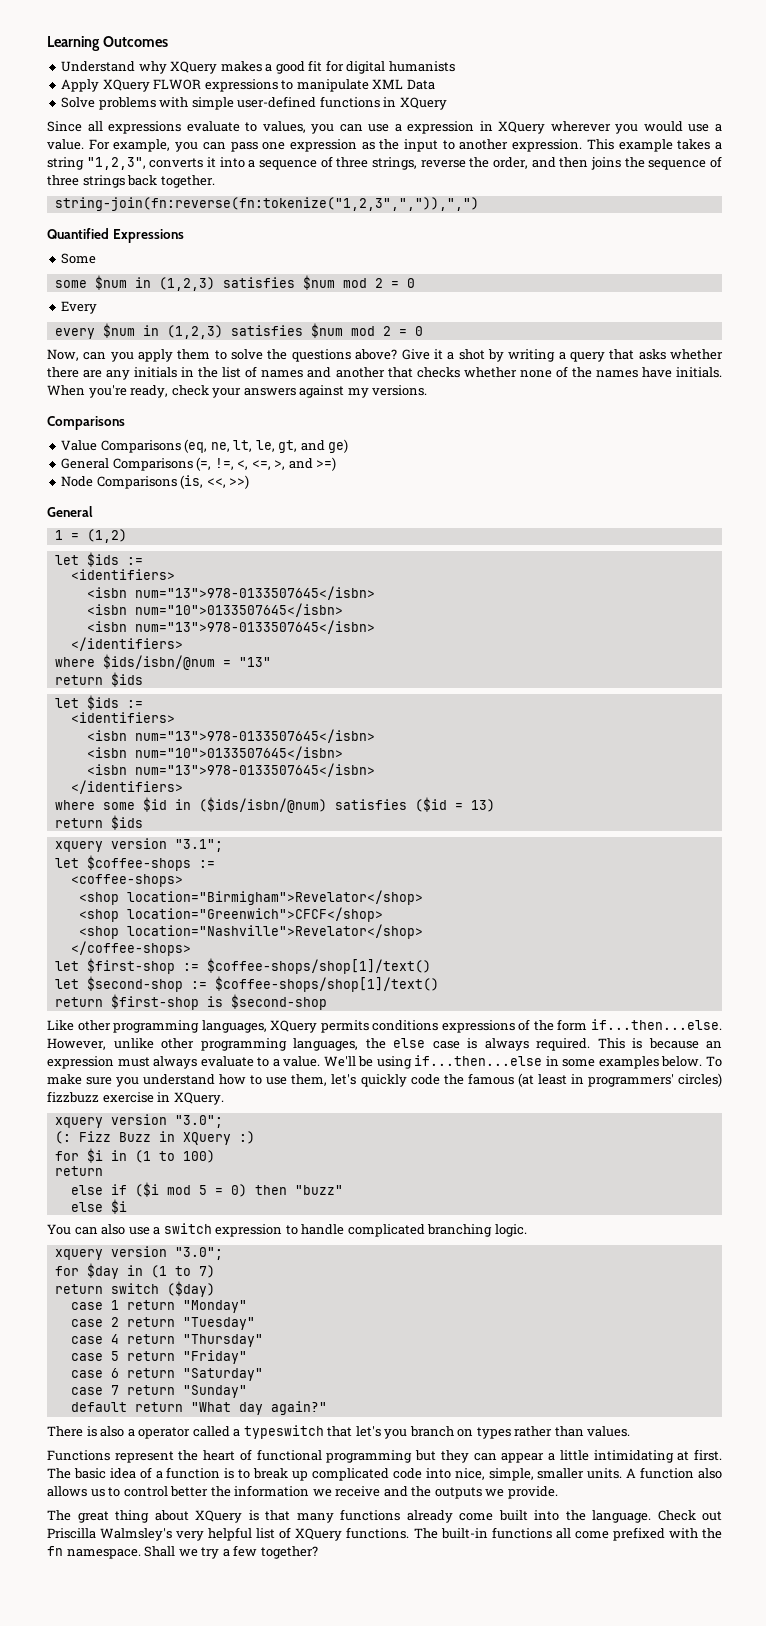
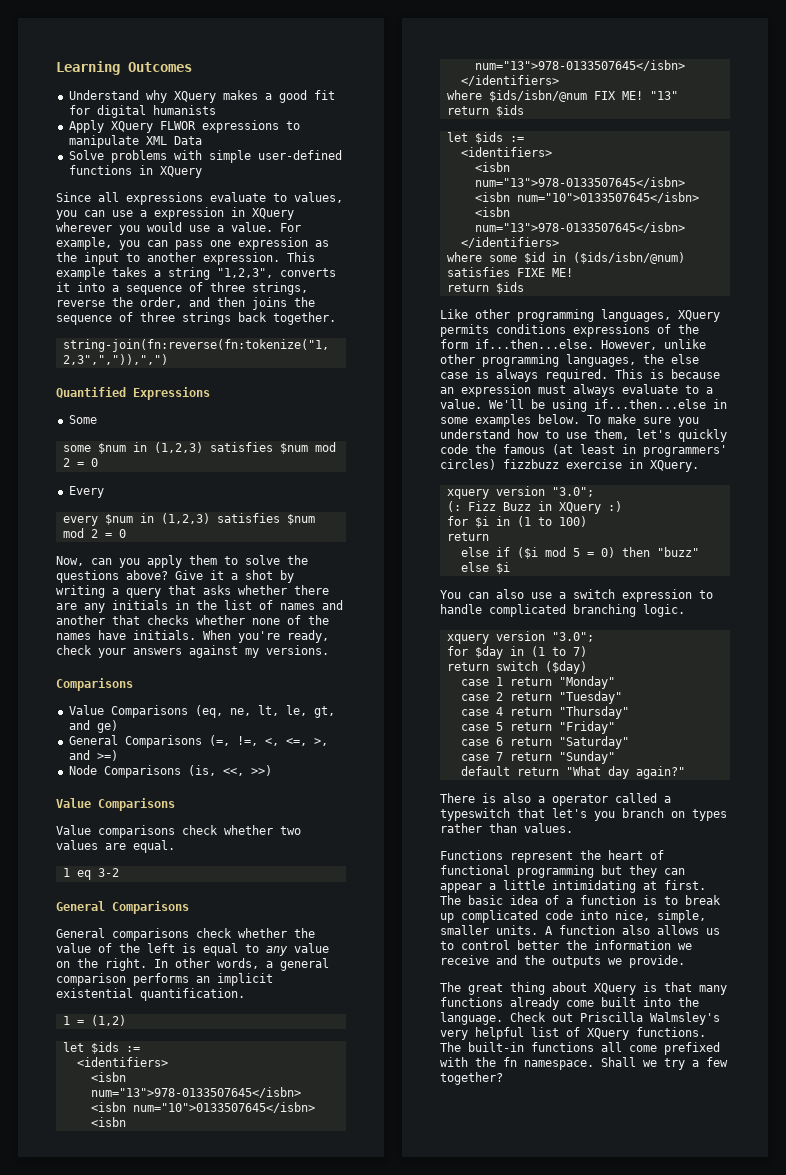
[47,506,93,517] General -> [56,798,175,811] [56,825,301,838] [56,840,175,853] [62,868,119,880] [56,901,189,914] [56,928,315,941] [56,943,329,956] [56,958,329,971] [56,973,273,986] [56,988,245,1001] Value Comparisons // Value comparisons check whether two values are equal. // 1 eq 3-2 // General Comparisons // General comparisons check whether the value of the left is equal to any value on the right. In other words, a general comparison performs an implicit existential quantification.
[222,660,231,667] = -> [593,91,643,100] FIX ME!
[414,797,495,812] [54,815,143,830] [54,838,223,852] [54,855,215,871] [70,874,183,887] [78,890,423,905] [78,907,383,922] [78,924,423,939] [70,941,191,956] [54,958,431,974] [54,976,439,992] [54,994,327,1010] ($id = 13) // return $ids // xquery version "3.1"; // let $coffee-shops := // <coffee-shops> // <shop location="Birmigham">Revelator</shop> // <shop location="Greenwich">CFCF</shop> // <shop location="Nashville">Revelator</shop> // </coffee-shops> // let $first-shop := $coffee-shops/shop[1]/text() // let $second-shop := $coffee-shops/shop[1]/text() // return $first-shop is $second-shop -> [516,268,573,277] [446,282,524,294] FIXE ME! // return $ids

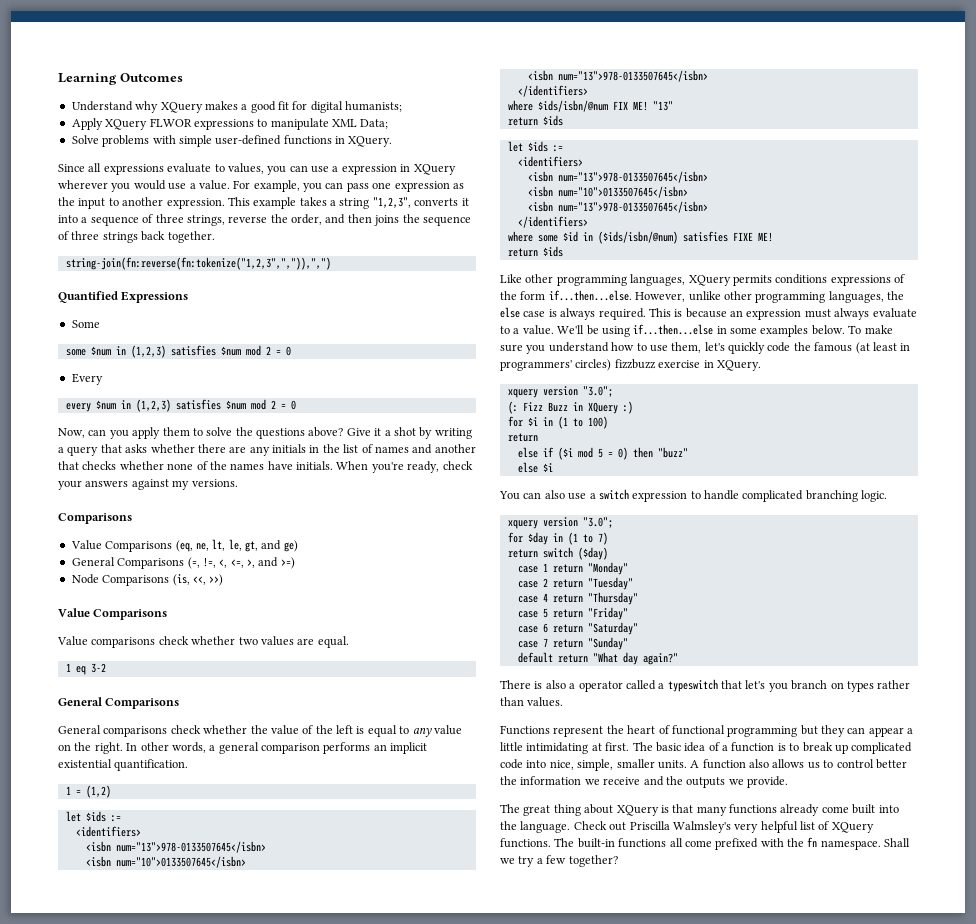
[152,105,216,115] humanists -> [345,101,403,112] humanists;
[173,136,202,145] Data -> [360,119,389,129] Data;
[159,166,202,178] XQuery -> [348,136,393,147] XQuery.

